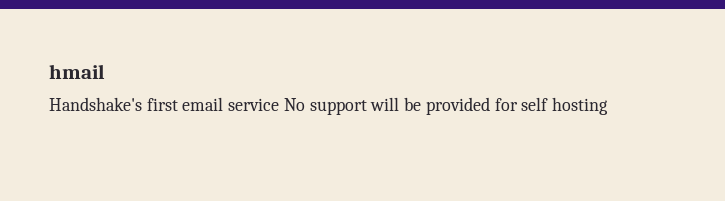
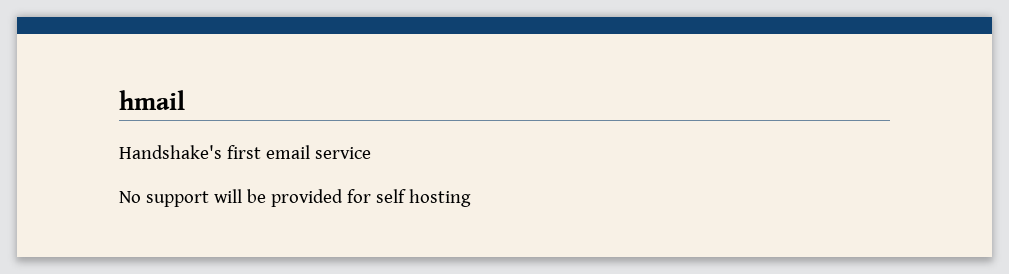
(280, 104) none -> (371, 153) //

